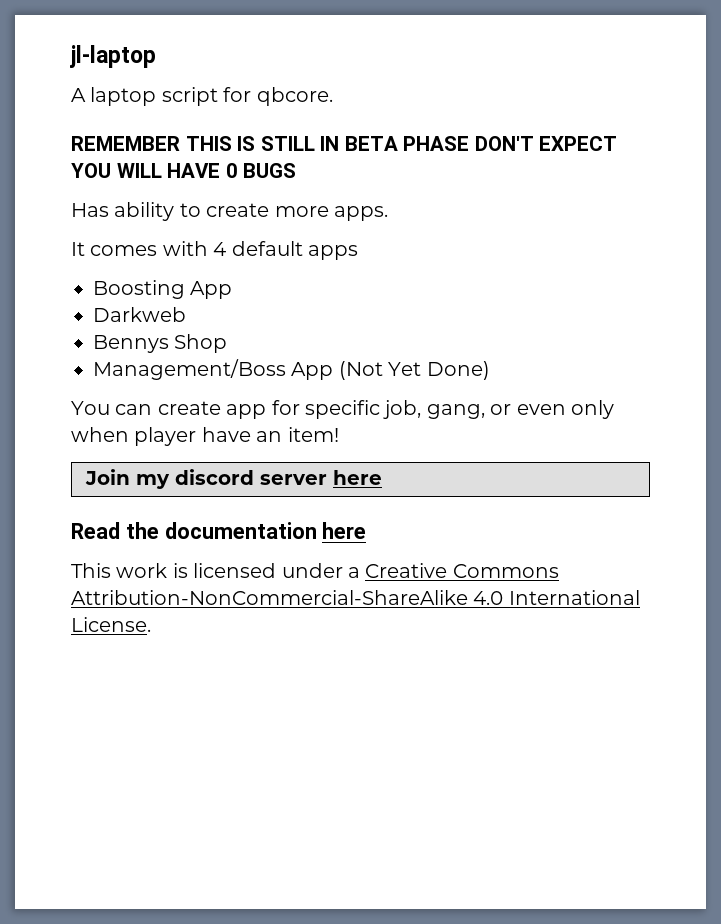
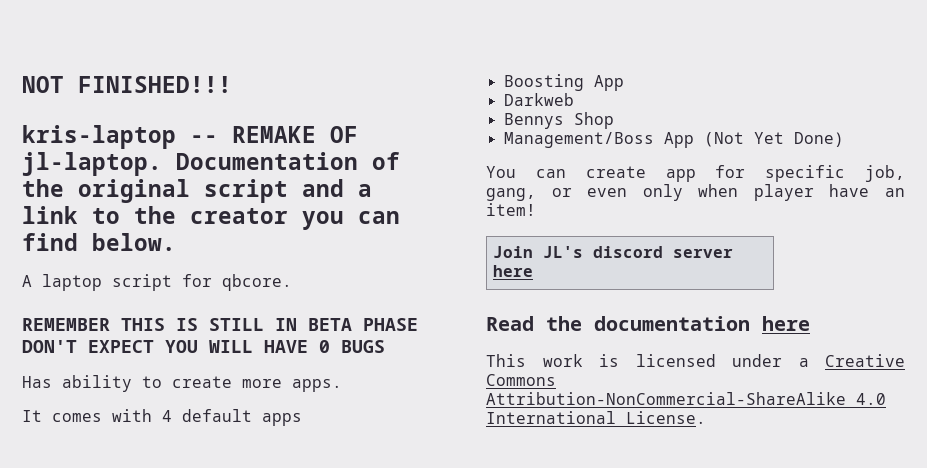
[70,45,156,68] jl-laptop -> [22,76,232,93] [22,125,358,149] [22,152,400,176] [22,179,372,203] [22,206,400,230] [22,233,176,251] NOT FINISHED!!! // kris-laptop -- REMAKE OF jl-laptop. Documentation of the original script and a link to the creator you can find below.
[136,474,171,489] my -> [542,246,583,258] JL's

